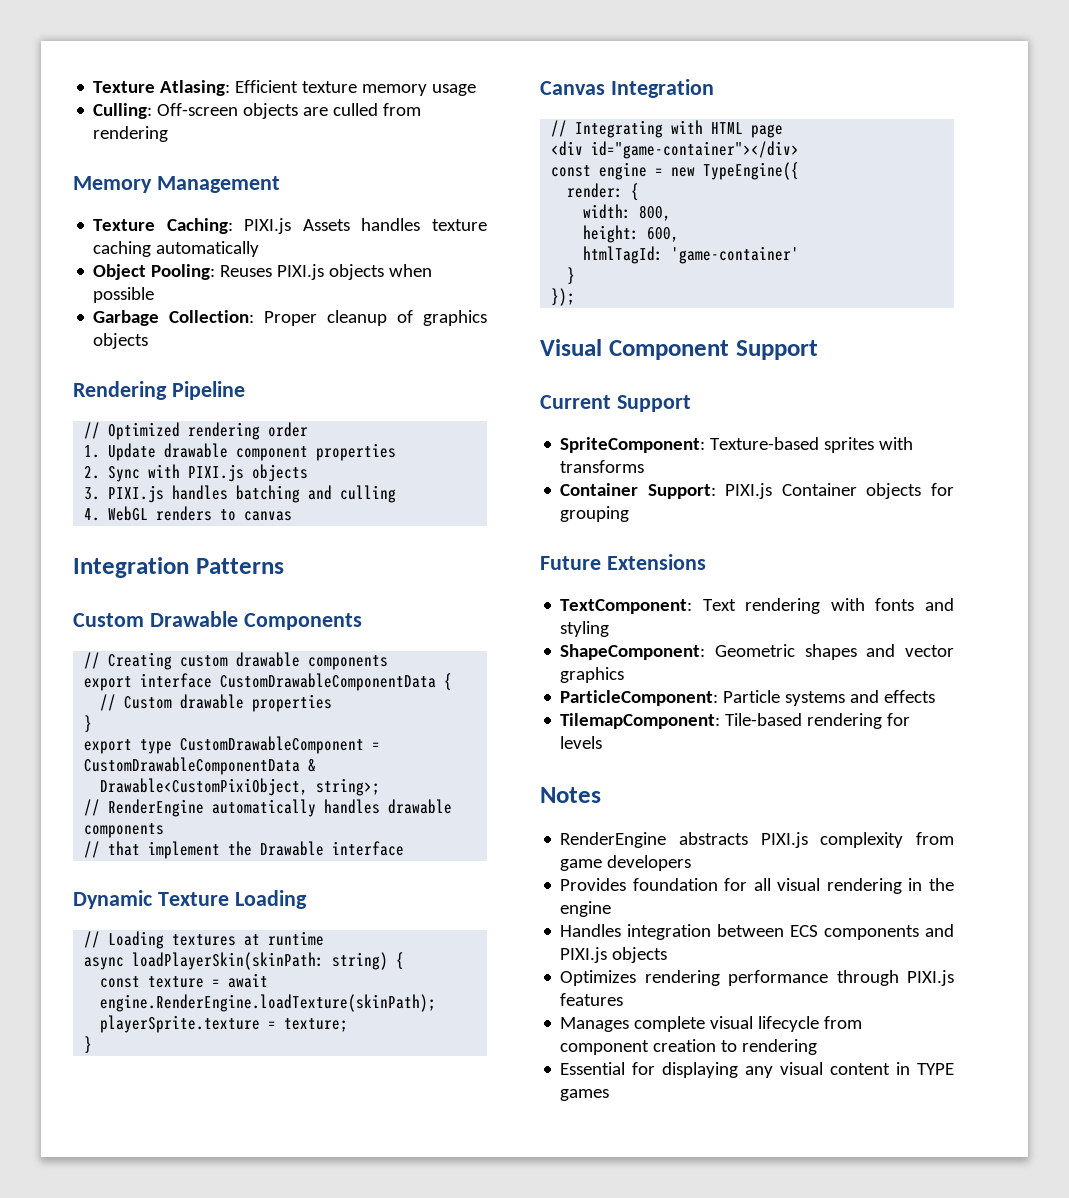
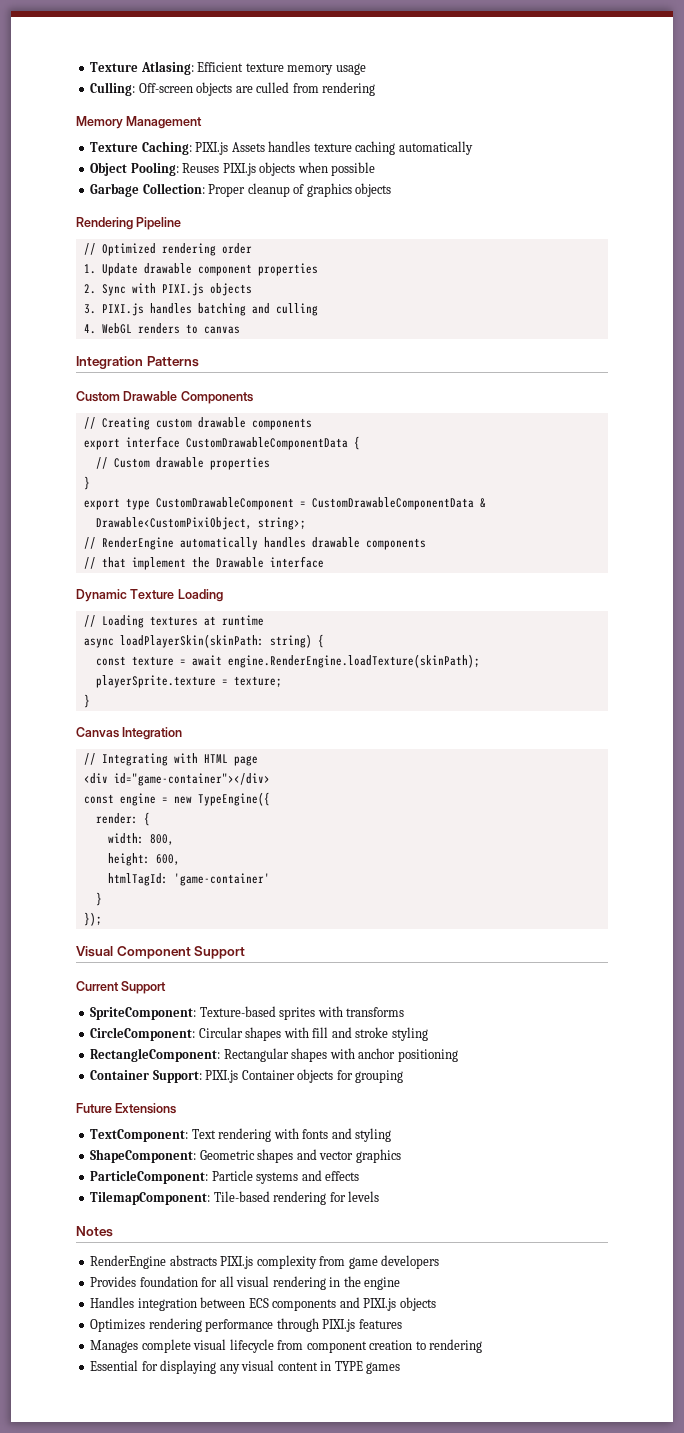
(645, 466) none -> [90,1027,428,1041] [90,1048,458,1062] // CircleComponent: Circular shapes with fill and stroke styling // RectangleComponent: Rectangular shapes with anchor positioning

